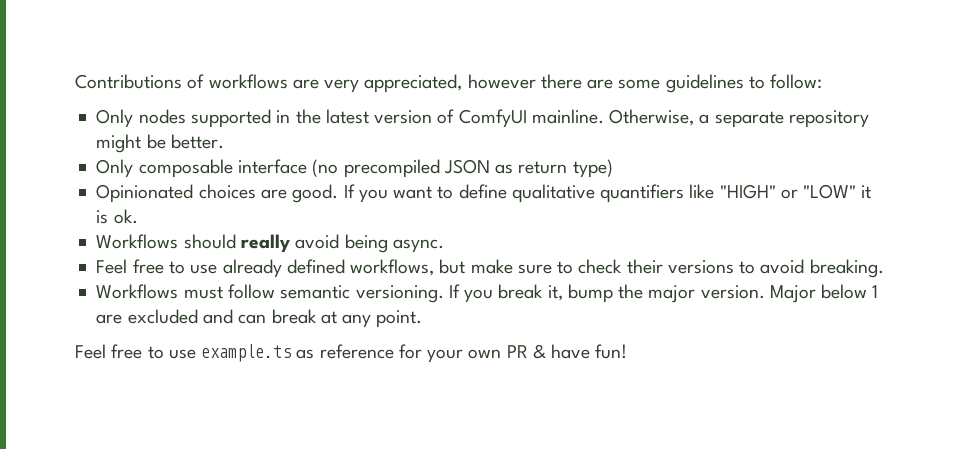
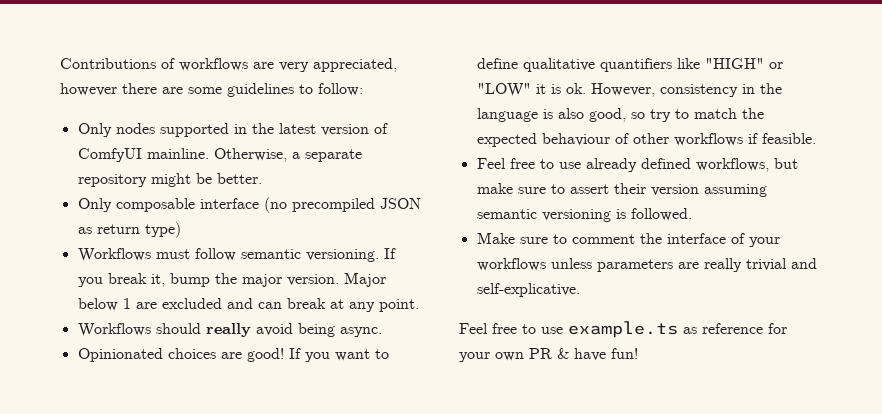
[96,184,872,203] [96,209,138,224] [96,234,444,253] [96,259,884,278] // Opinionated choices are good. If you want to define qualitative quantifiers like "HIGH" or "LOW" it is ok. // Workflows should really avoid being async. // Feel free to use already defined workflows, but make sure to check their versions to avoid breaking. -> (181, 230) none
(423, 319) none -> [77,323,382,337] [77,348,389,362] [476,58,783,72] [476,83,782,97] [476,108,764,122] [476,133,816,147] [476,158,798,172] [476,183,767,197] [476,208,692,222] [476,232,780,247] [476,258,817,272] [476,283,580,297] // Workflows should really avoid being async. // Opinionated choices are good! If you want to define qualitative quantifiers like "HIGH" or "LOW" it is ok. However, consistency in the language is also good, so try to match the expected behaviour of other workflows if feasible. // Feel free to use already defined workflows, but make sure to assert their version assuming semantic versioning is followed. // Make sure to comment the interface of your workflows unless parameters are really trivial and self-explicative.

